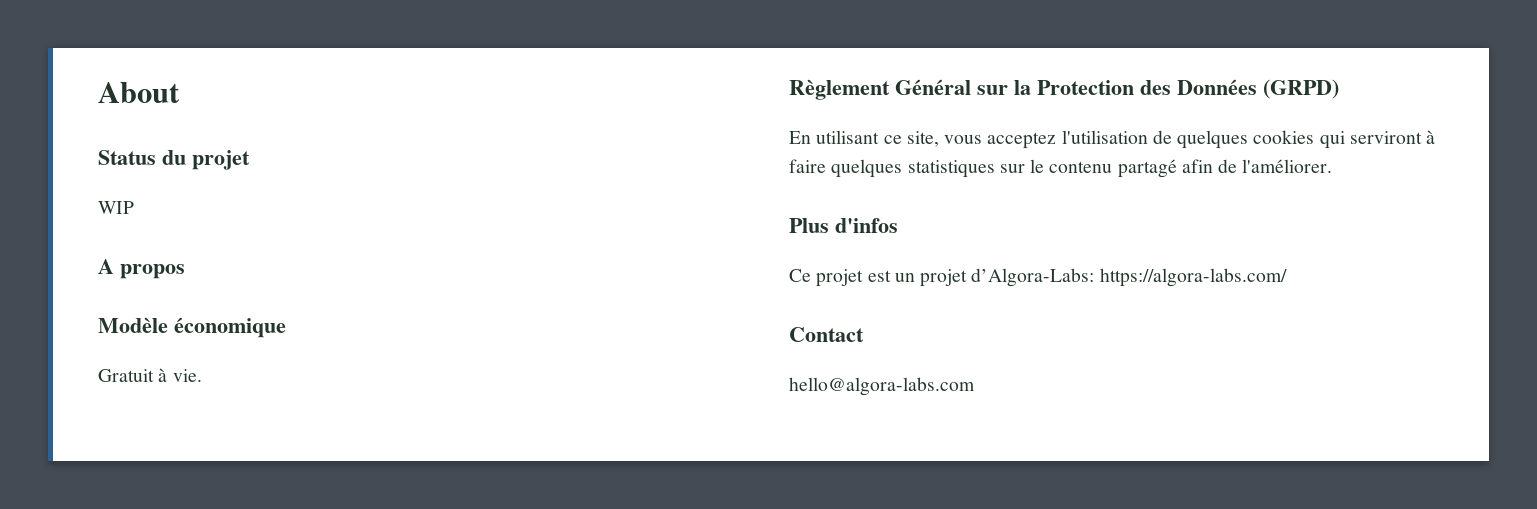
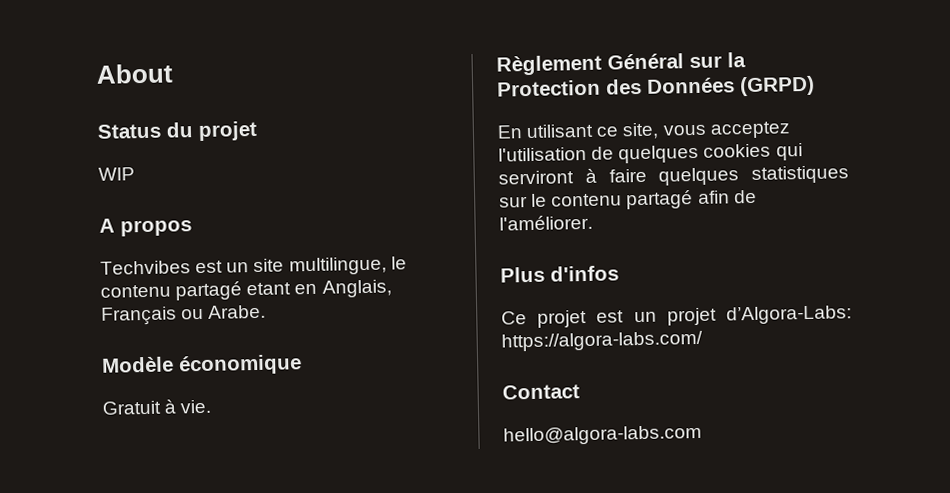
(185, 271) none -> [100,256,407,276] [100,279,392,301] [101,304,267,326] // Techvibes est un site multilingue, le contenu partagé etant en Anglais, Français ou Arabe.

